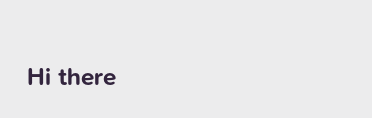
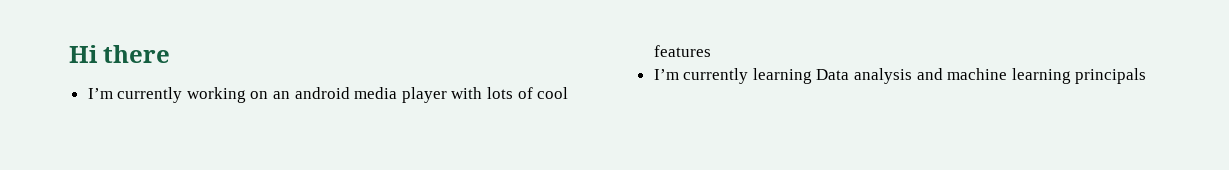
(116, 77) none -> [87,87,569,103] [653,45,711,57] [653,68,1147,84] // I’m currently working on an android media player with lots of cool features // I’m currently learning Data analysis and machine learning principals

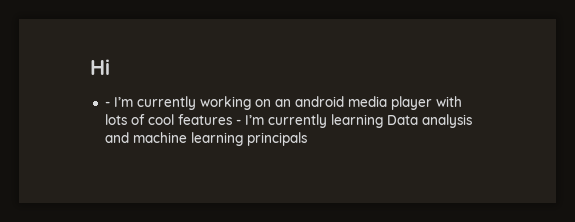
[103,45,171,63] there // -> [104,101,110,107] // -
(711, 51) // -> [235,119,241,125] -

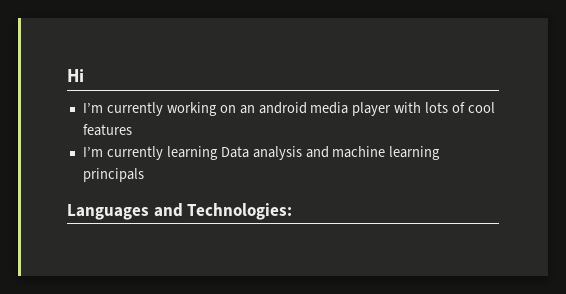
[104,101,110,107] - -> (84, 75) none
[235,119,241,125] - -> (132, 130) //
(307, 139) none -> [67,203,293,220] // Languages and Technologies:

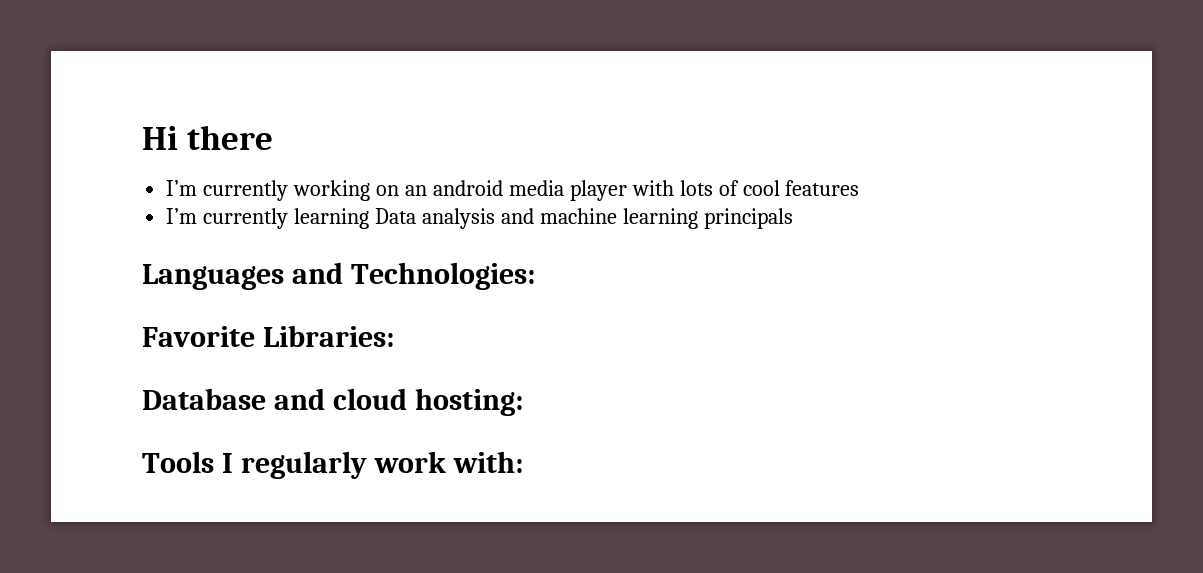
(84, 75) none -> [187,125,274,150] there
(293, 211) none -> [142,325,394,347] [142,388,523,416] [142,451,523,479] // Favorite Libraries: // Database and cloud hosting: // Tools I regularly work with:

